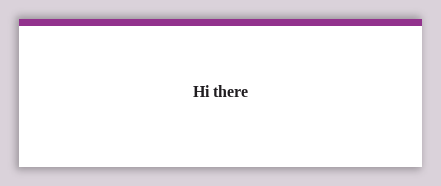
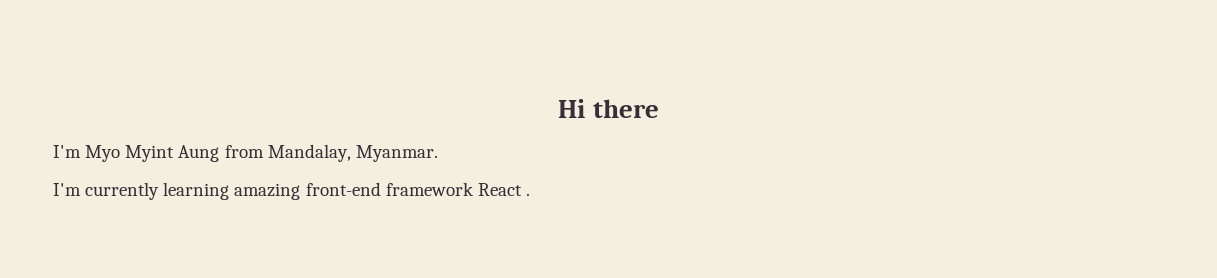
(249, 91) none -> [53,144,438,162] [53,182,530,200] // I'm Myo Myint Aung from Mandalay, Myanmar. // I'm currently learning amazing front-end framework React .

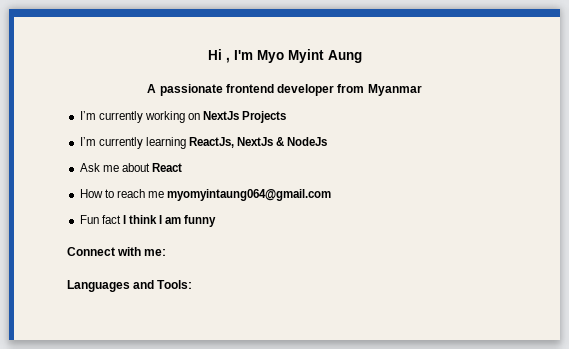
[592,99,659,118] there // -> [225,57,230,63] ,
[224,144,438,162] [53,182,530,200] from Mandalay, Myanmar. // I'm currently learning amazing front-end framework React . -> [147,84,422,96] [79,111,287,123] [79,137,328,149] [79,163,182,172] [79,189,332,201] [79,215,217,227] [67,247,167,256] [67,280,193,292] // A passionate frontend developer from Myanmar // I’m currently working on NextJs Projects // I’m currently learning ReactJs, NextJs & NodeJs // Ask me about React // How to reach me myomyintaung064@gmail.com // Fun fact I think I am funny // Connect with me: // Languages and Tools:

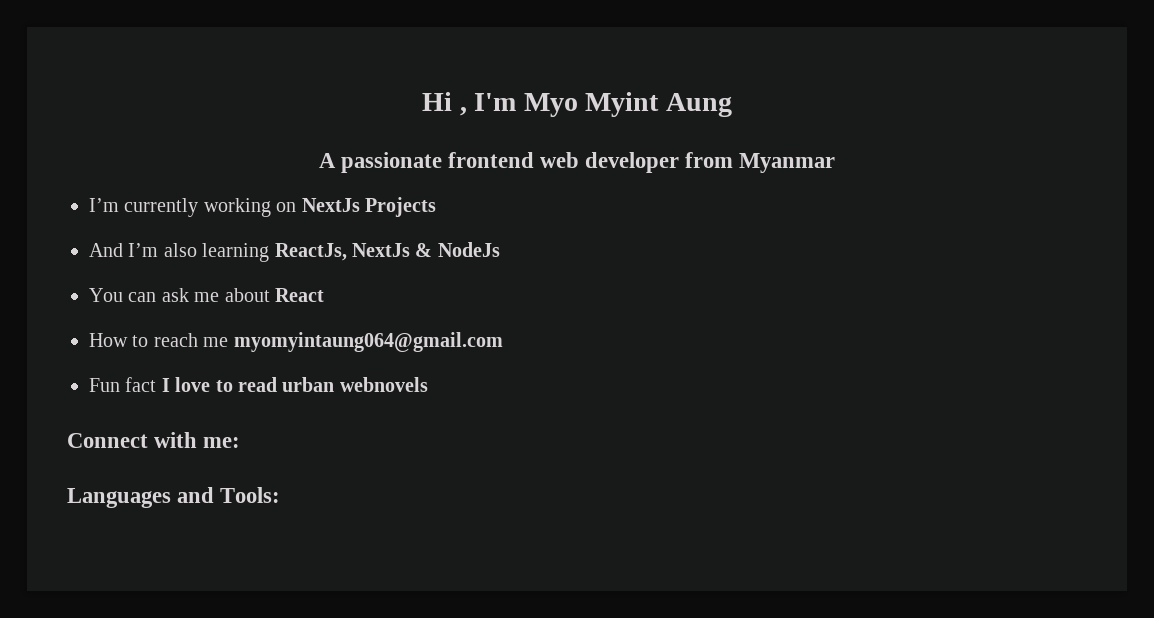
(274, 88) none -> [540,152,579,168] web
[79,137,143,149] I’m currently -> [89,243,197,257] And I’m also
[79,163,100,172] Ask -> [89,288,189,302] You can ask
[128,215,217,227] think I am funny -> [175,377,428,392] love to read urban webnovels

